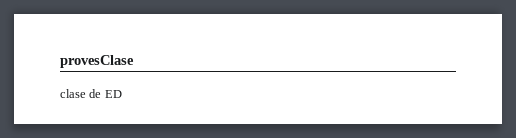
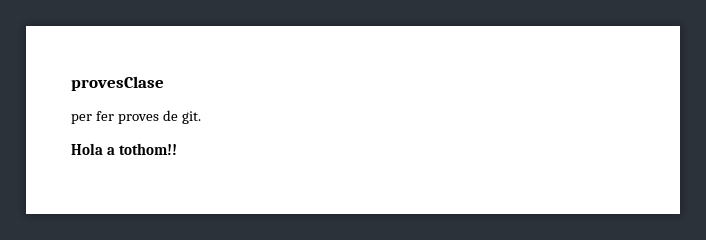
[60,89,122,98] clase de ED -> [71,110,201,124] [71,143,177,155] per fer proves de git. // Hola a tothom!!

